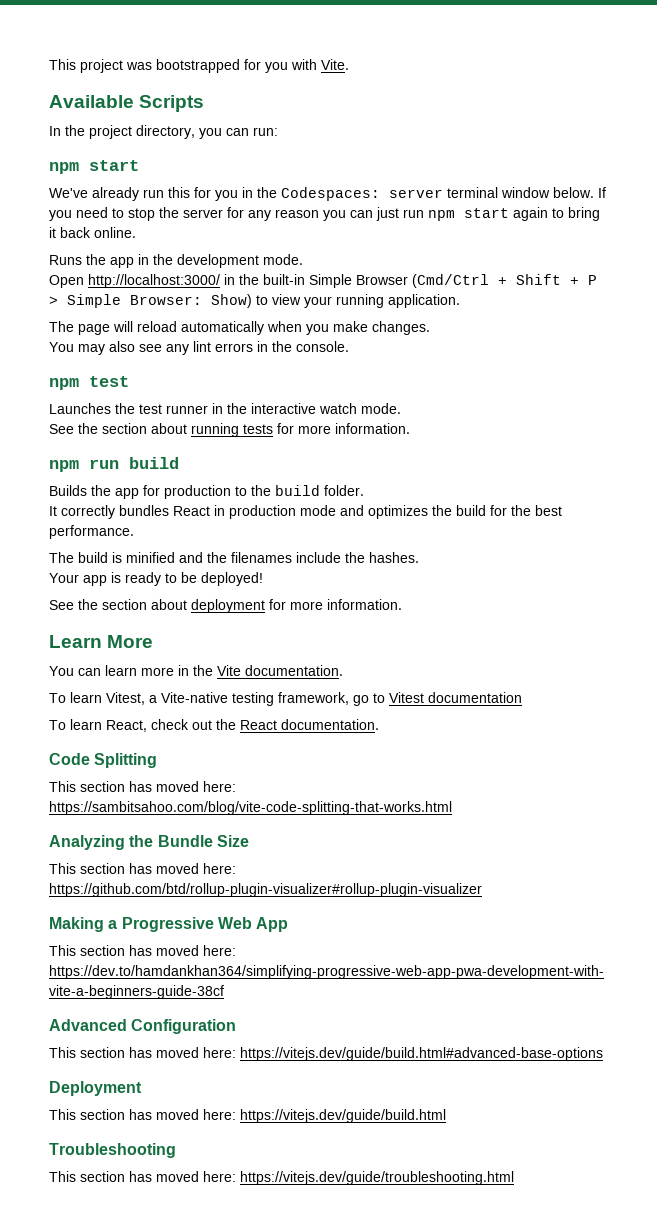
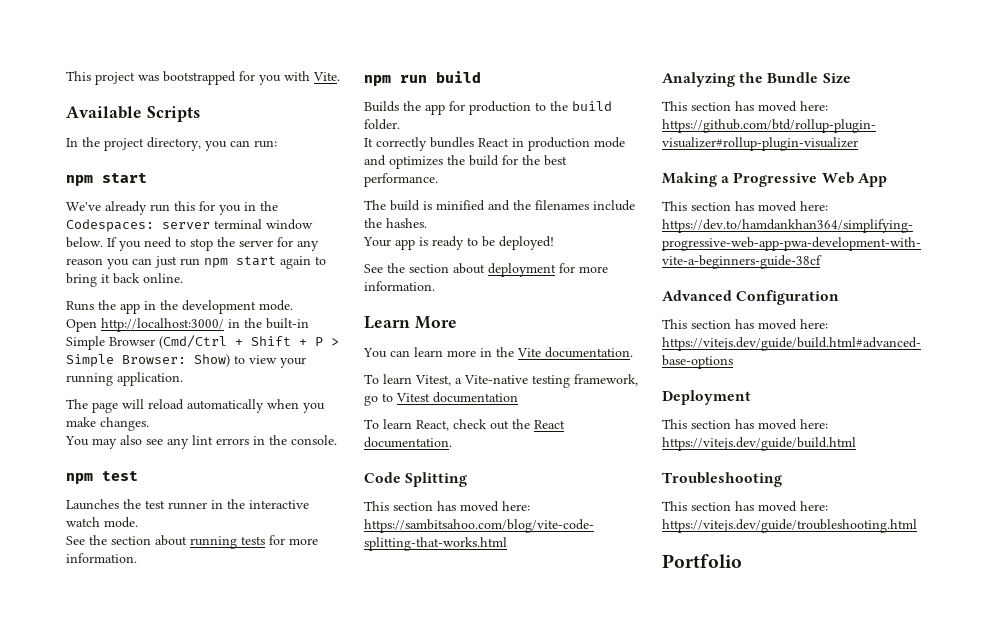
(514, 1178) none -> [662,554,742,568] // Portfolio

